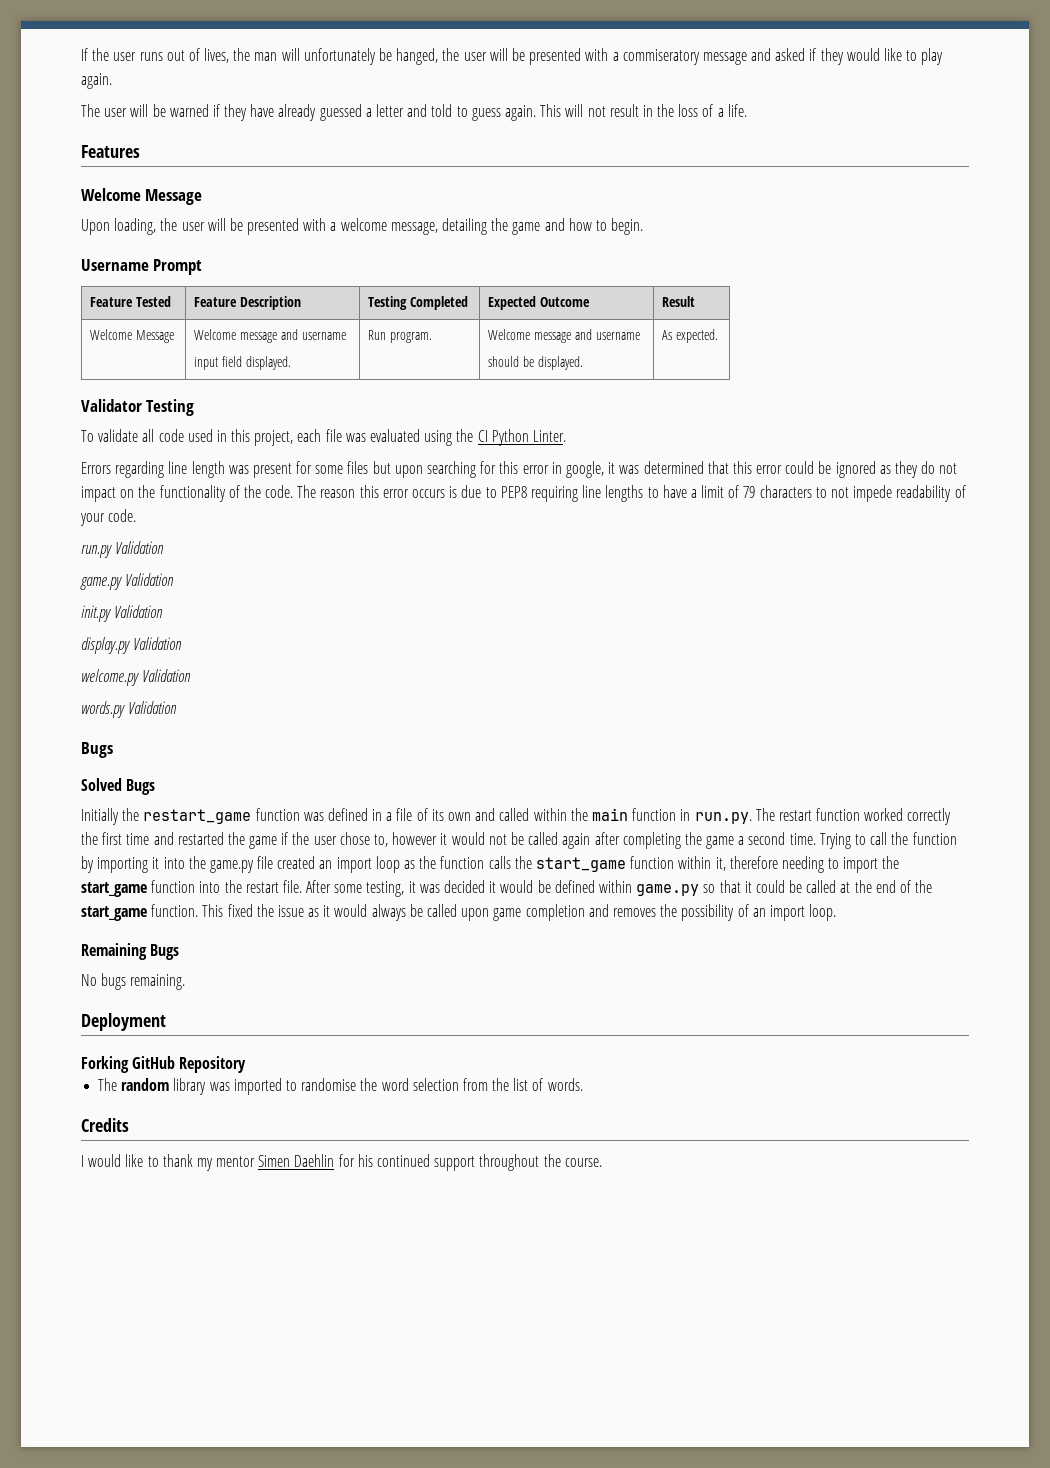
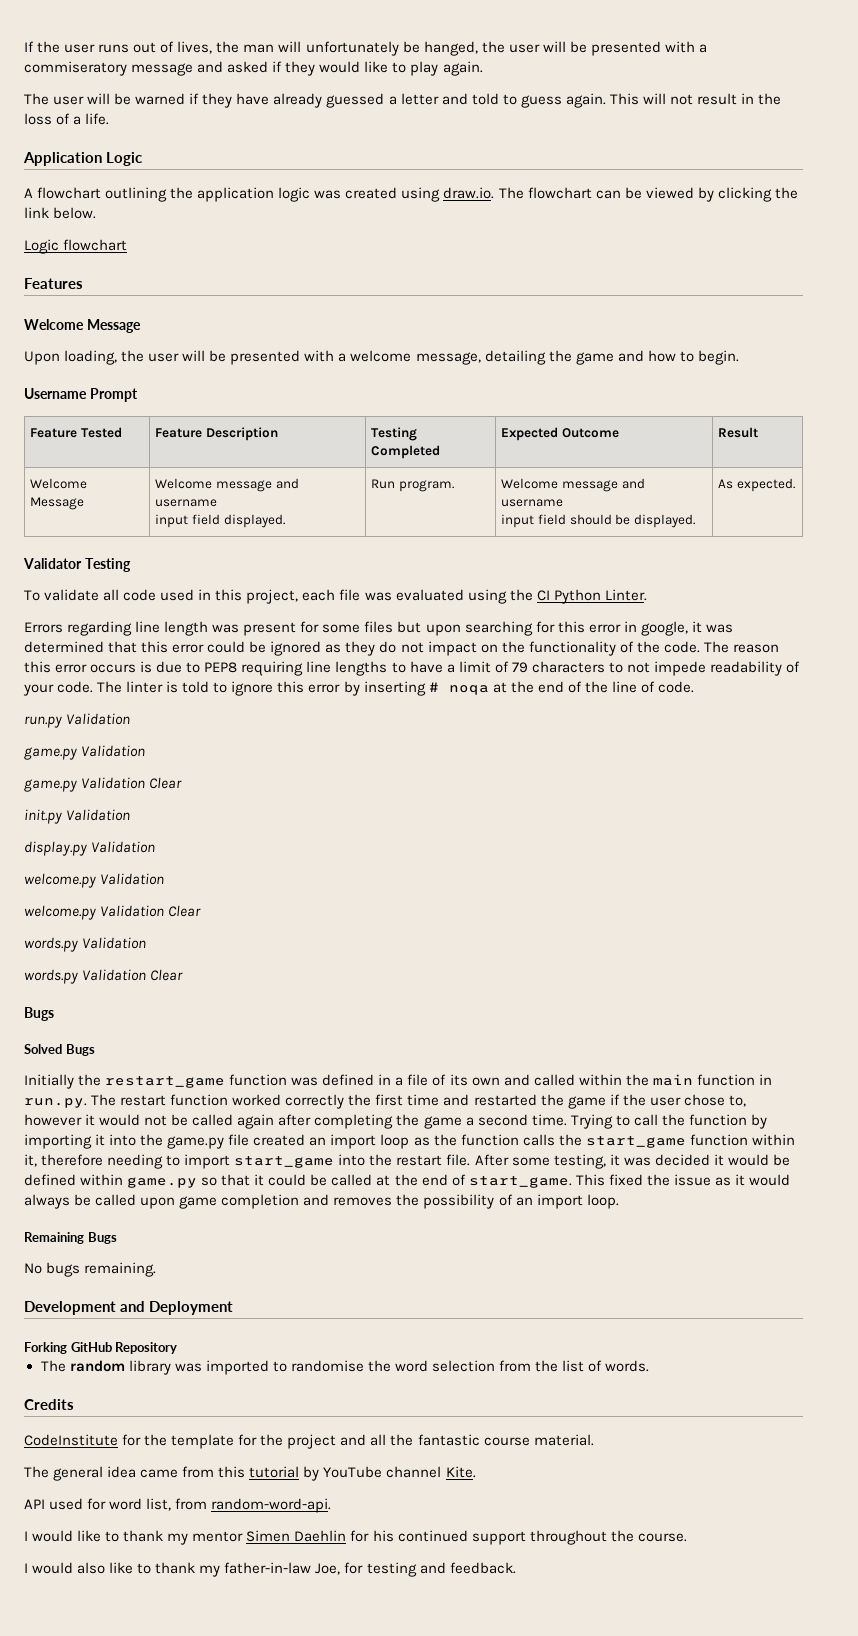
(747, 110) none -> [23,152,142,166] [24,187,798,202] [24,207,97,219] [24,239,128,254] // Application Logic // A flowchart outlining the application logic was created using draw.io. The flowchart can be viewed by clicking the link below. // Logic flowchart
(640, 336) none -> [501,514,566,528] input field
(137, 515) none -> [97,681,694,696] The linter is told to ignore this error by inserting # noqa at the end of the line of code.
(175, 579) none -> [24,777,183,792] // game.py Validation Clear
[81,701,178,718] // words.py Validation -> [24,905,202,920] [24,937,147,952] [24,969,184,984] // welcome.py Validation Clear // words.py Validation // words.py Validation Clear
[882,856,900,869] [81,880,196,897] the start_game function -> [234,1156,335,1168] start_game
[915,880,933,893] [81,904,199,921] the start_game function. -> [468,1176,572,1188] start_game.
(186, 982) none -> [24,1301,145,1315] Development and
(129, 1125) none -> [24,1434,594,1449] [24,1466,476,1481] [24,1498,332,1513] // CodeInstitute for the template for the project and all the fantastic course material. // The general idea came from this tutorial by YouTube channel Kite. // API used for word list, from random-word-api.
(602, 1162) none -> [24,1562,516,1577] // I would also like to thank my father-in-law Joe, for testing and feedback.

